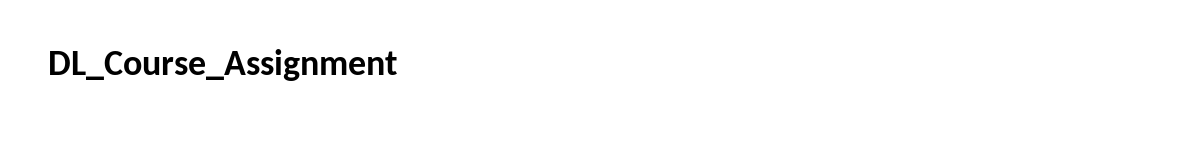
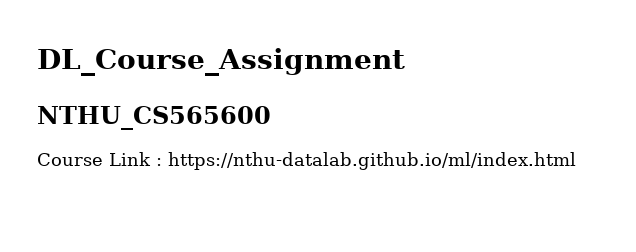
(397, 65) none -> [37,106,271,130] [37,152,576,170] // NTHU_CS565600 // Course Link : https://nthu-datalab.github.io/ml/index.html

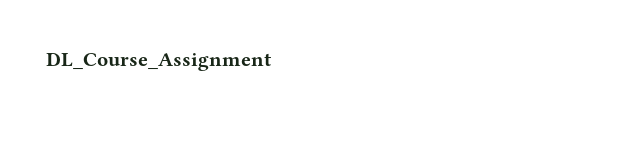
[37,106,271,130] [37,152,576,170] // NTHU_CS565600 // Course Link : https://nthu-datalab.github.io/ml/index.html -> (271, 61) none

